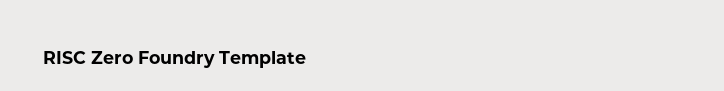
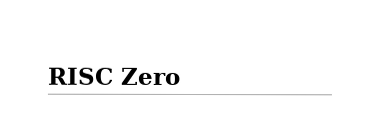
[138,51,306,68] Foundry Template -> (181, 76) none

